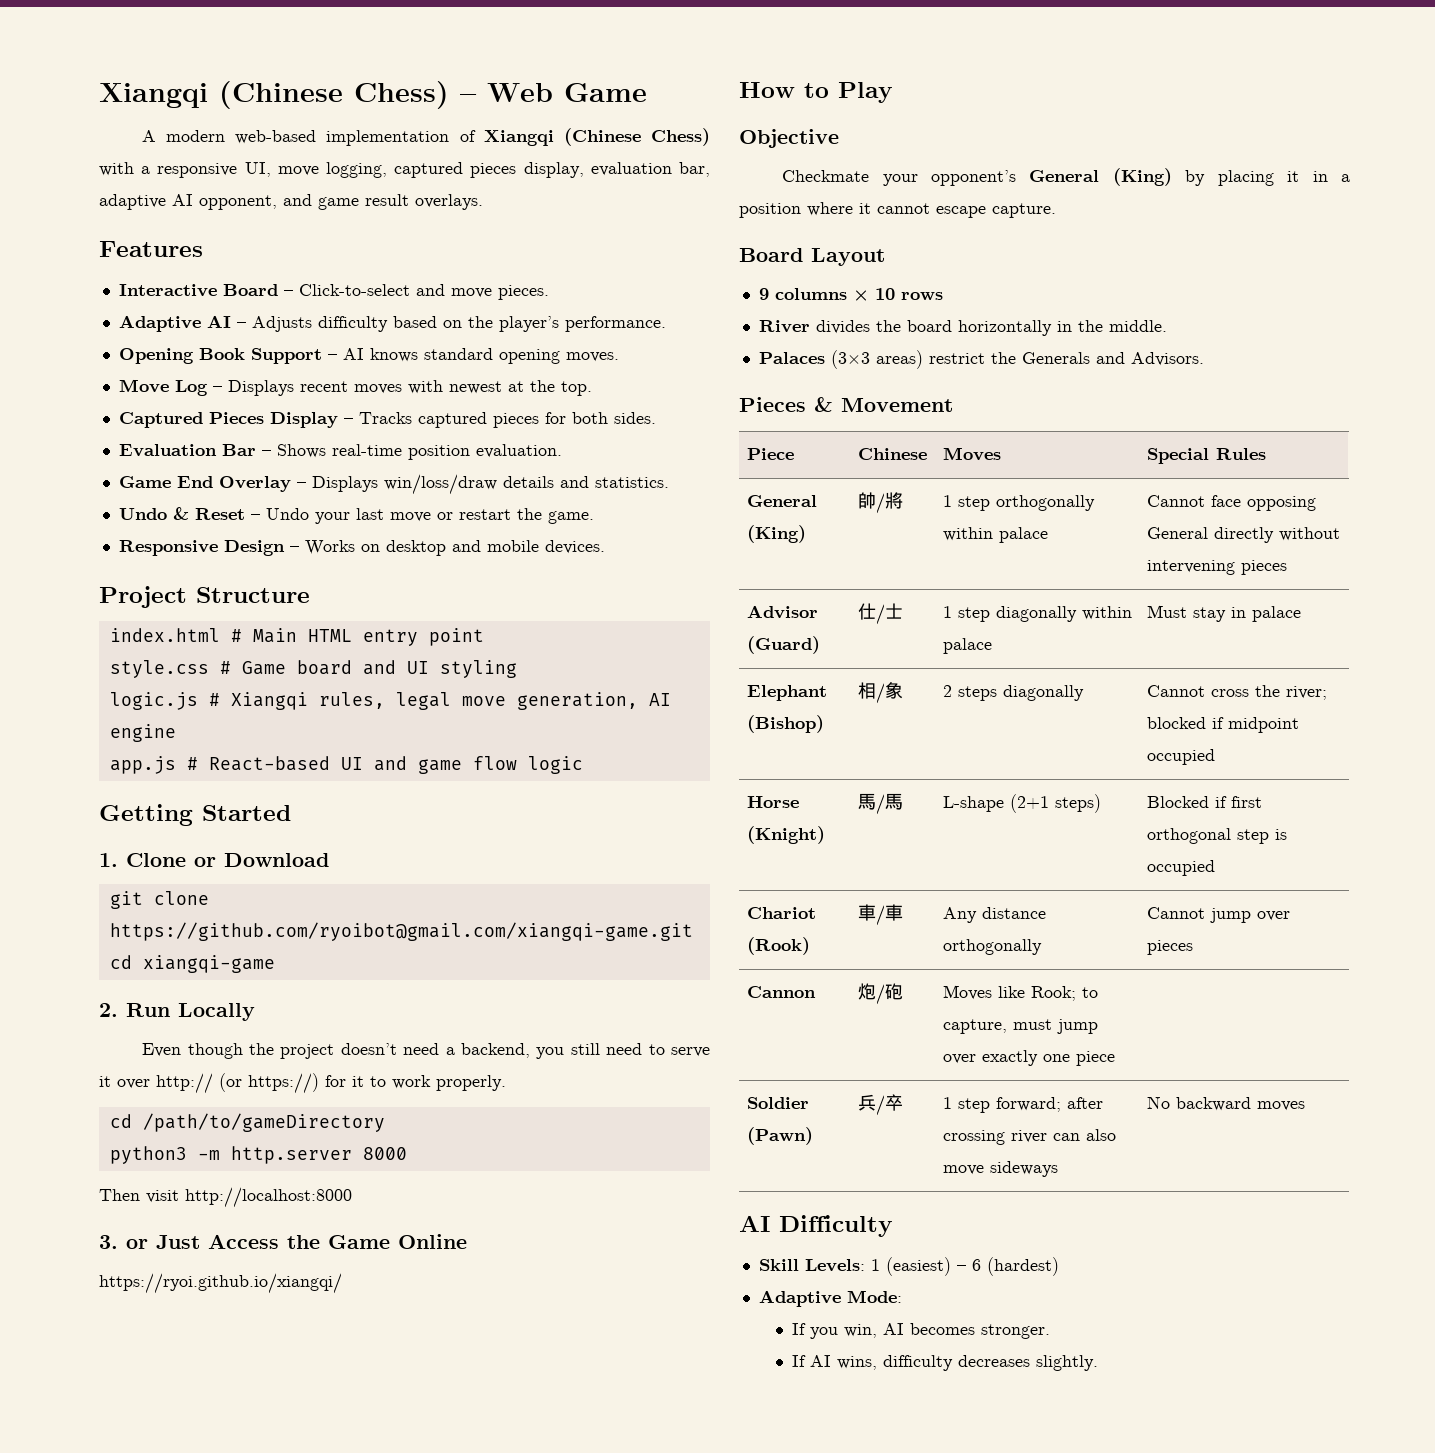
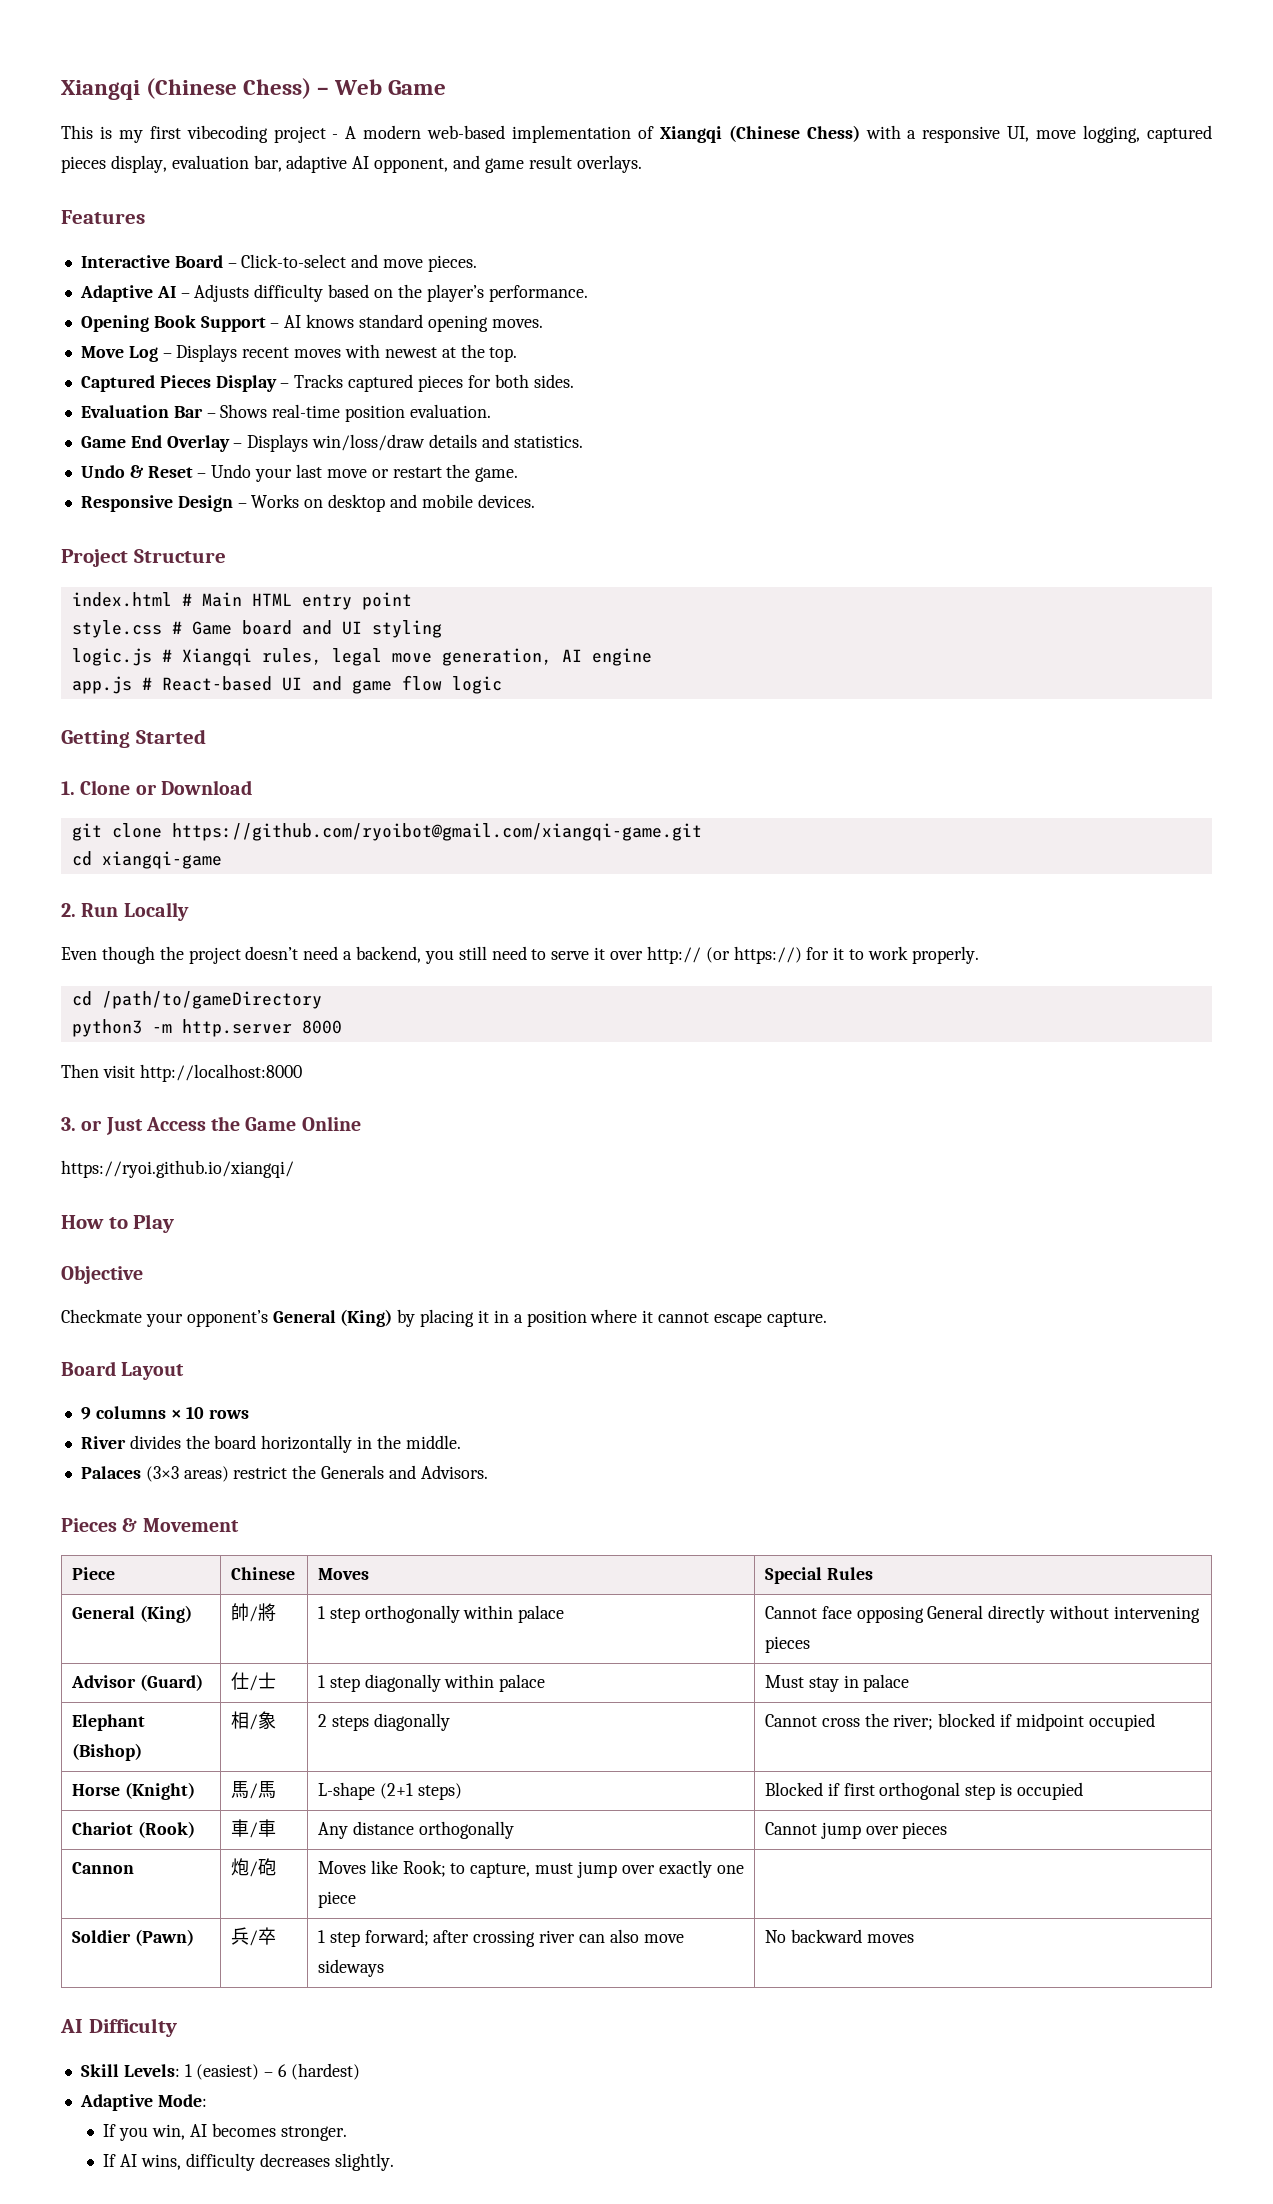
(647, 92) none -> [61,125,339,143] This is my first vibecoding project -

